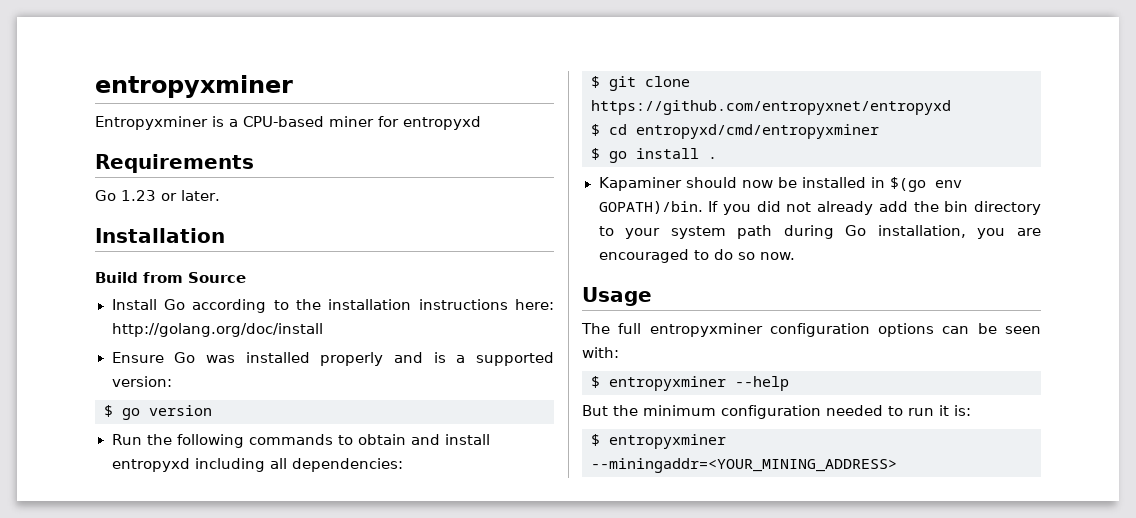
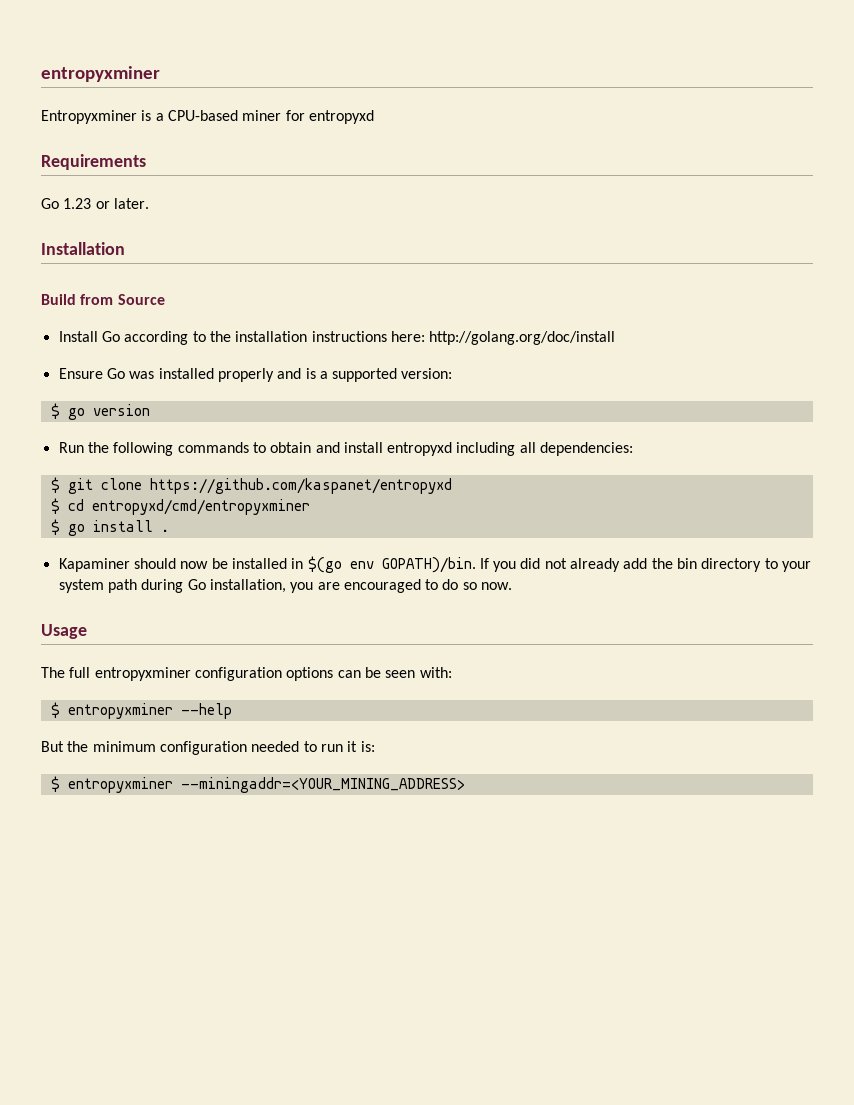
[591,100,951,115] https://github.com/entropyxnet/entropyxd -> [149,478,452,494] https://github.com/kaspanet/entropyxd

